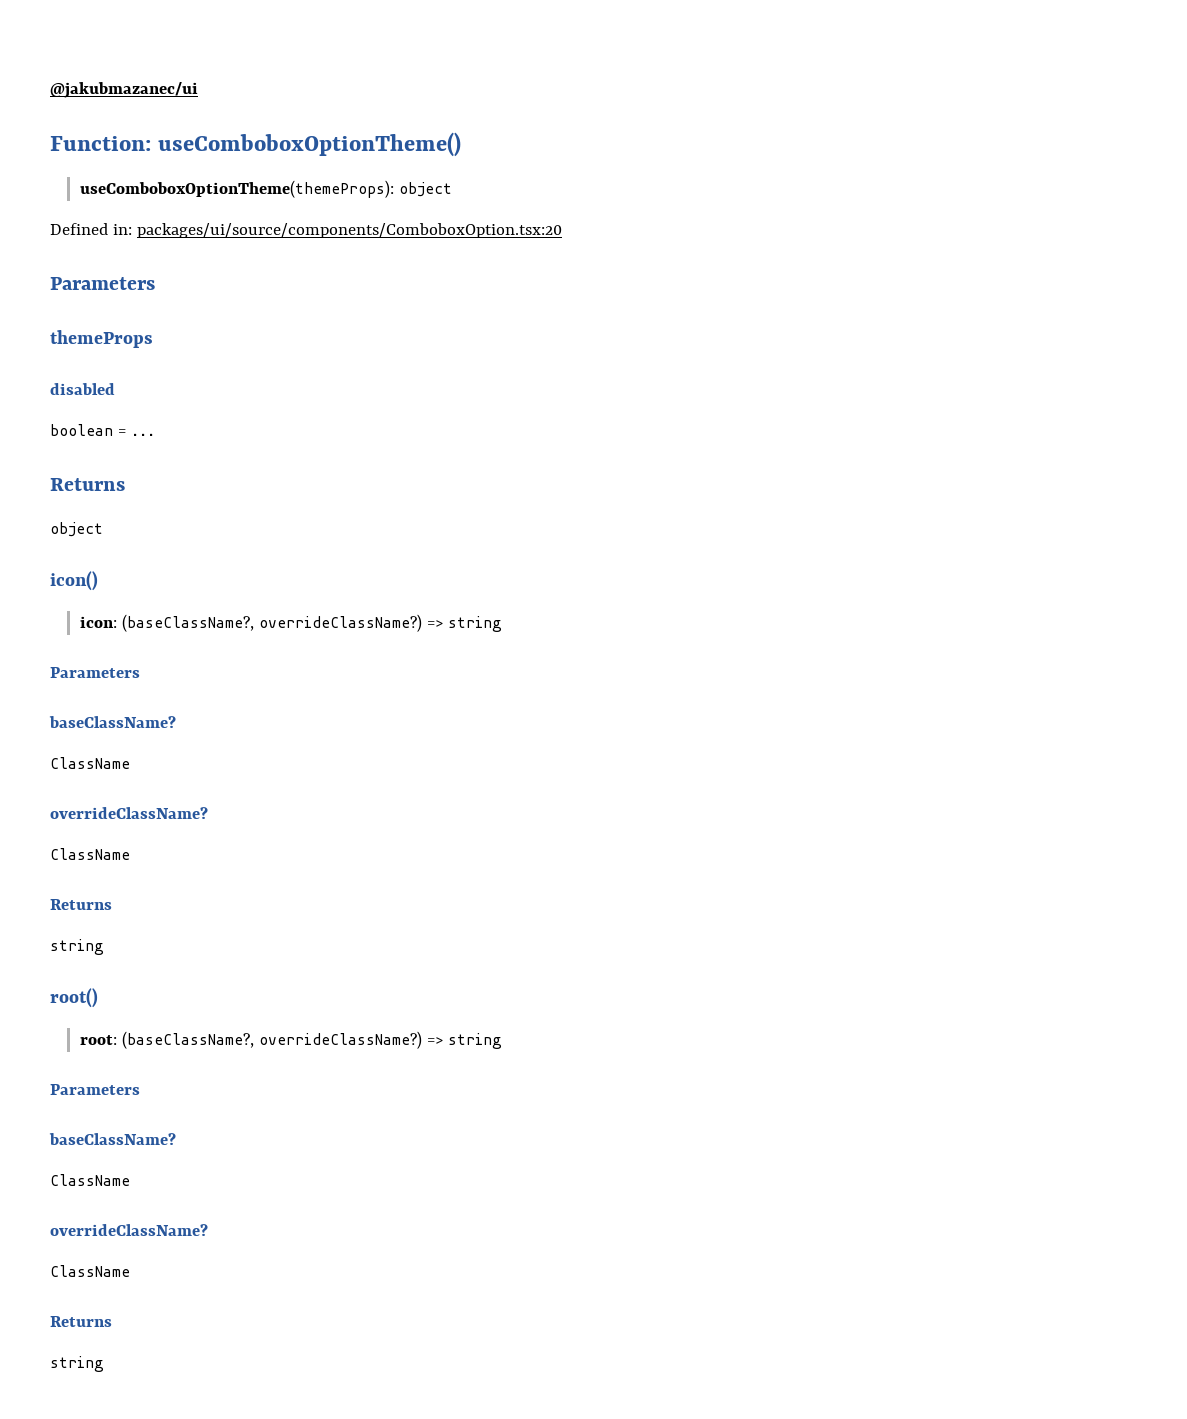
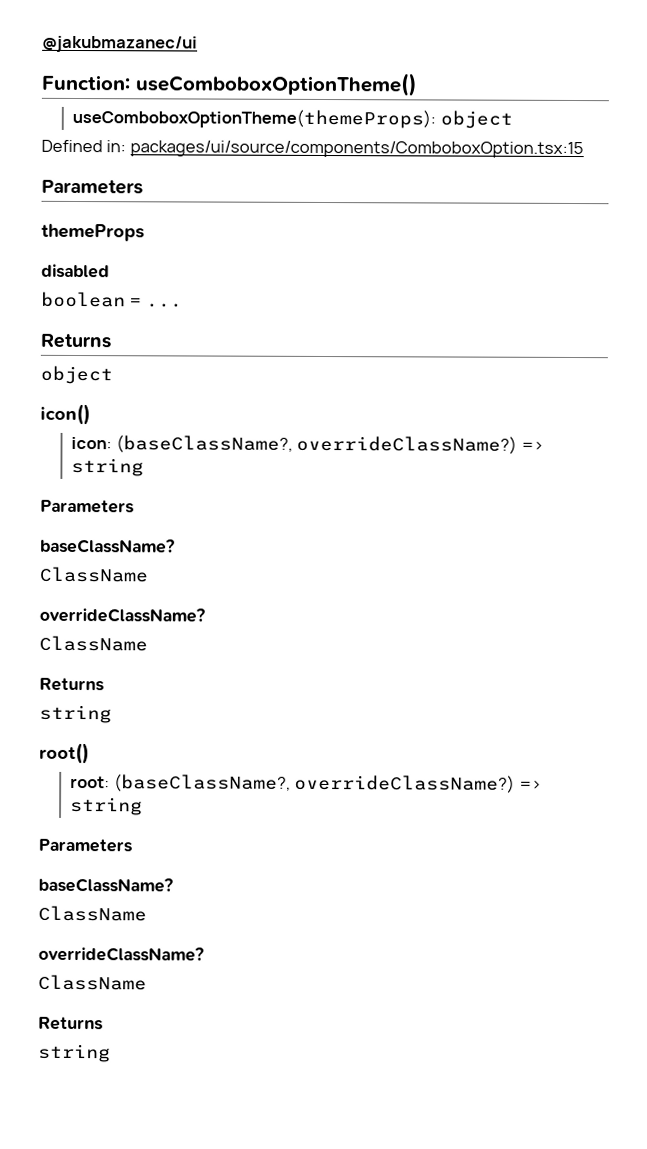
[136,223,562,238] packages/ui/source/components/ComboboxOption.tsx:20 -> [129,140,584,159] packages/ui/source/components/ComboboxOption.tsx:15

